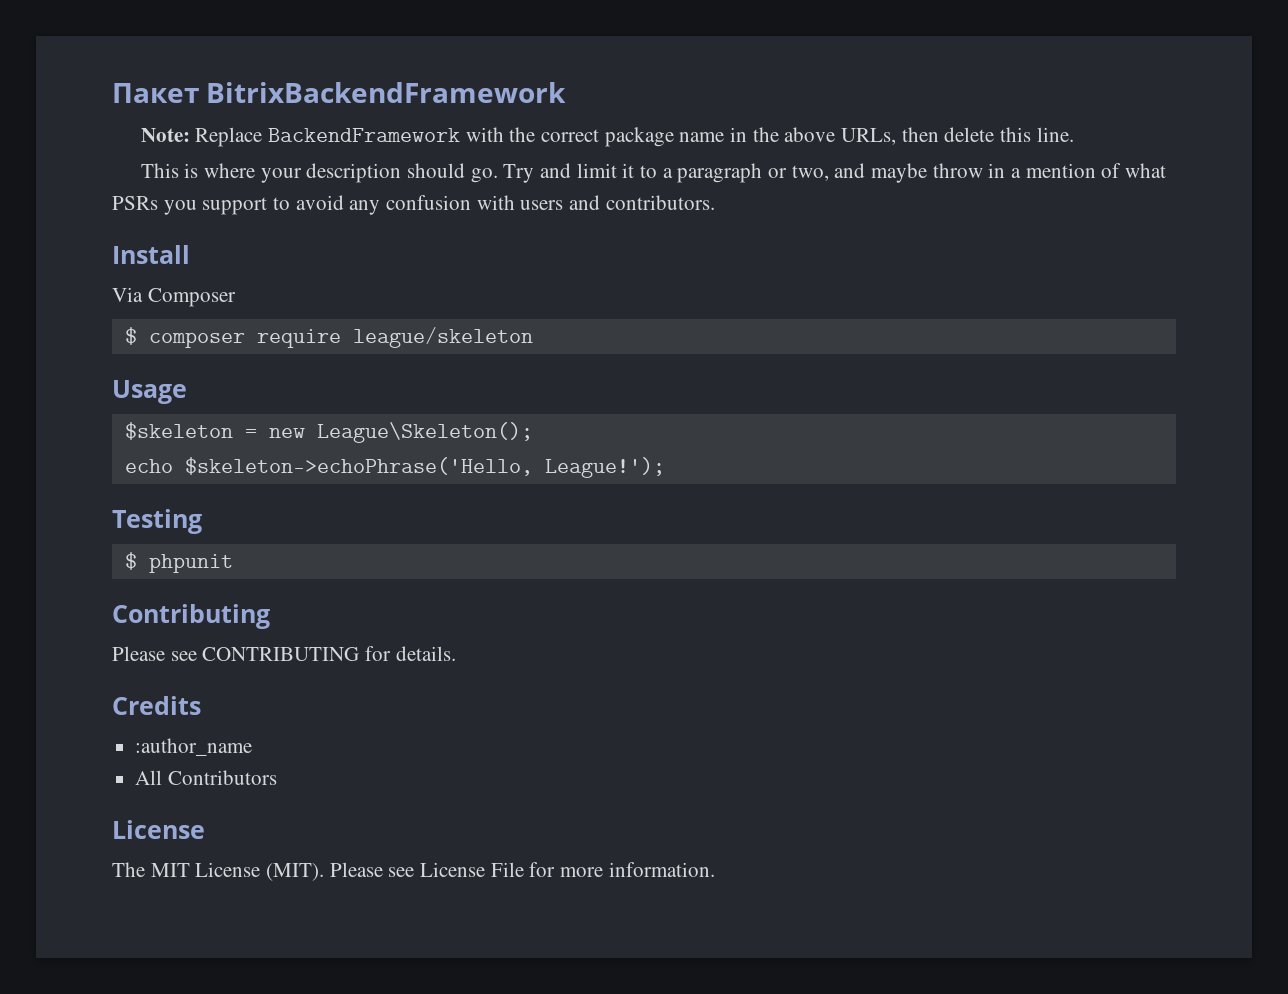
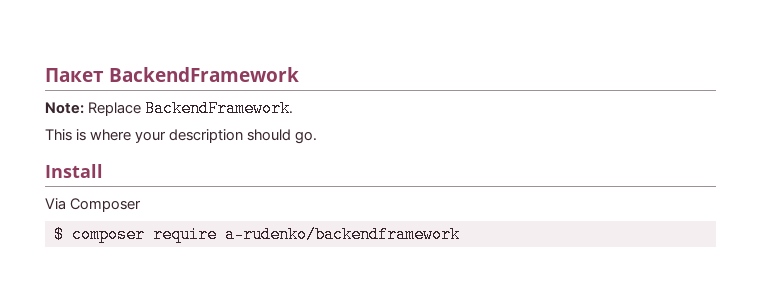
[206,82,567,103] BitrixBackendFramework -> [109,67,300,82] BackendFramework
[267,127,1074,147] BackendFramework with the correct package name in the above URLs, then delete this line. -> [145,100,294,117] BackendFramework.
[503,163,1167,183] [112,195,715,215] Try and limit it to a paragraph or two, and maybe throw in a mention of what PSRs you support to avoid any confusion with users and contributors. -> (318, 137) none
[352,327,533,348] [112,380,187,404] [124,422,533,443] [124,457,665,478] [112,509,202,534] [124,552,233,573] [112,604,270,629] [112,646,456,661] [112,696,201,715] [135,738,253,756] [135,770,277,785] [112,820,205,839] [112,862,715,881] league/skeleton // Usage // $skeleton = new League\Skeleton(); // echo $skeleton->echoPhrase('Hello, League!'); // Testing // $ phpunit // Contributing // Please see CONTRIBUTING for details. // Credits // :author_name // All Contributors // License // The MIT License (MIT). Please see License File for more information. -> [225,226,460,243] a-rudenko/backendframework

